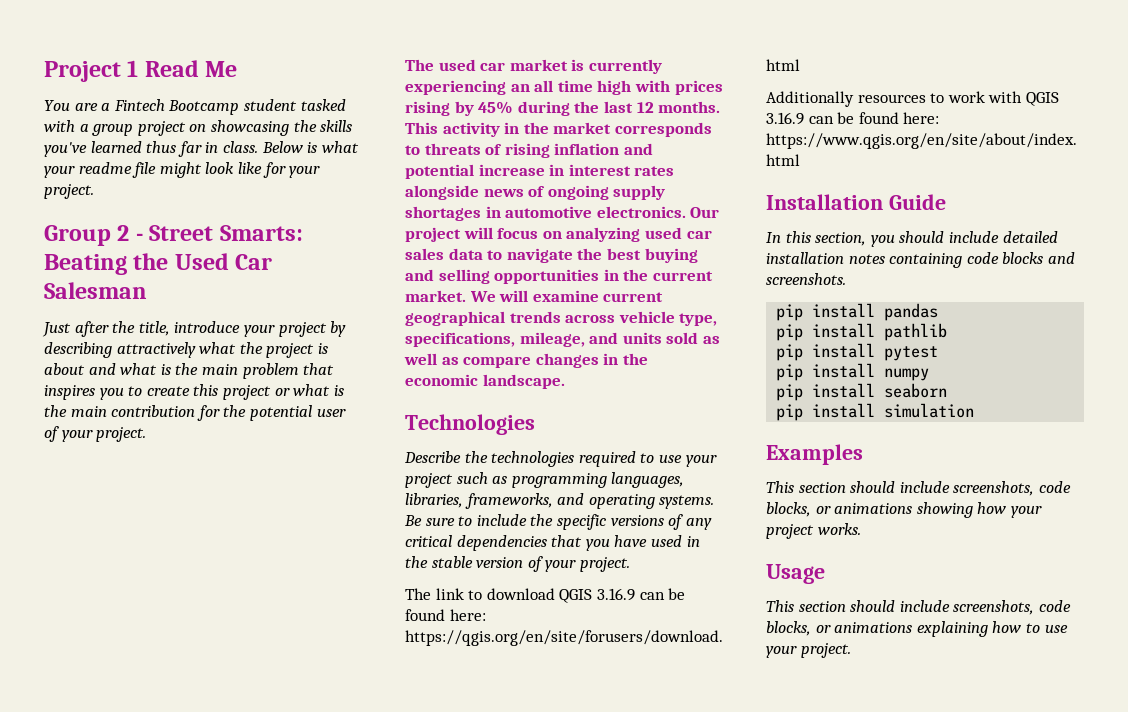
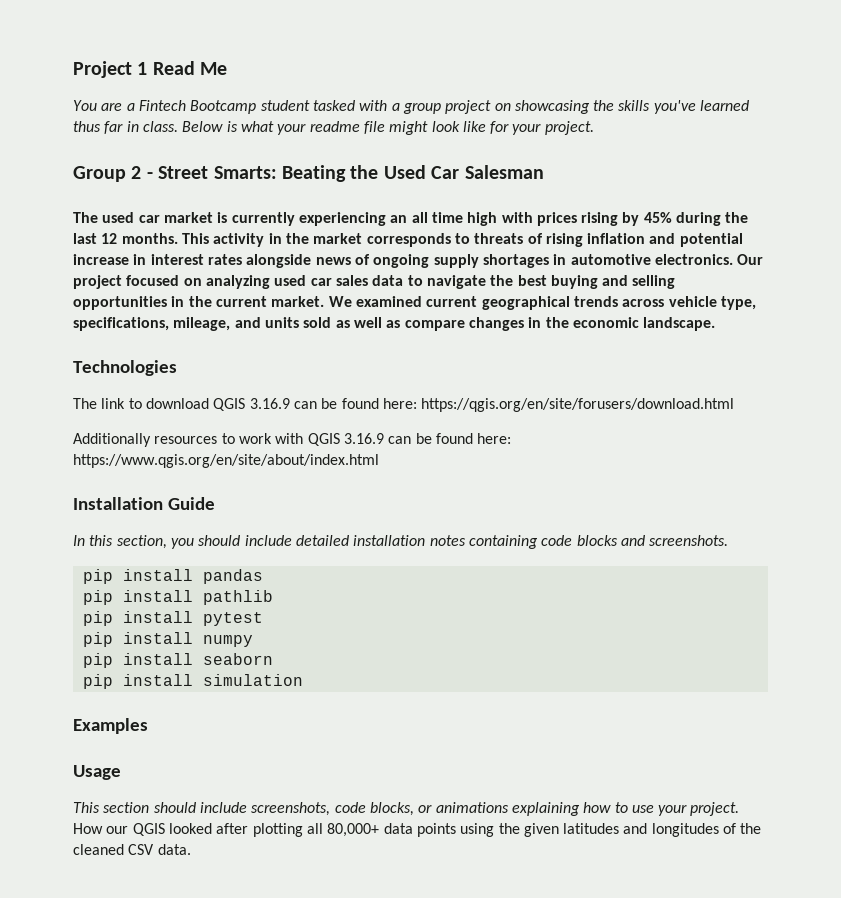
[42,321,347,337] [44,342,328,358] [44,363,335,379] [44,384,344,400] [44,405,346,421] [44,426,147,442] // Just after the title, introduce your project by describing attractively what the project is about and what is the main problem that inspires you to create this project or what is the main contribution for the potential user of your project. -> (544, 172) none
[463,227,539,239] will focus -> [126,275,180,286] focused
[499,290,599,302] will examine -> [355,296,422,307] examined
[404,451,717,467] [405,472,685,488] [405,493,715,509] [404,514,712,530] [405,535,700,551] [405,556,630,572] // Describe the technologies required to use your project such as programming languages, libraries, frameworks, and operating systems. Be sure to include the specific versions of any critical dependencies that you have used in the stable version of your project. -> (177, 368) none
[766,481,1071,496] [766,502,1042,518] [766,523,861,539] // This section should include screenshots, code blocks, or animations showing how your project works. -> (148, 726) none
(851, 650) none -> [73,823,762,837] [73,844,191,855] How our QGIS looked after plotting all 80,000+ data points using the given latitudes and longitudes of the cleaned CSV data.

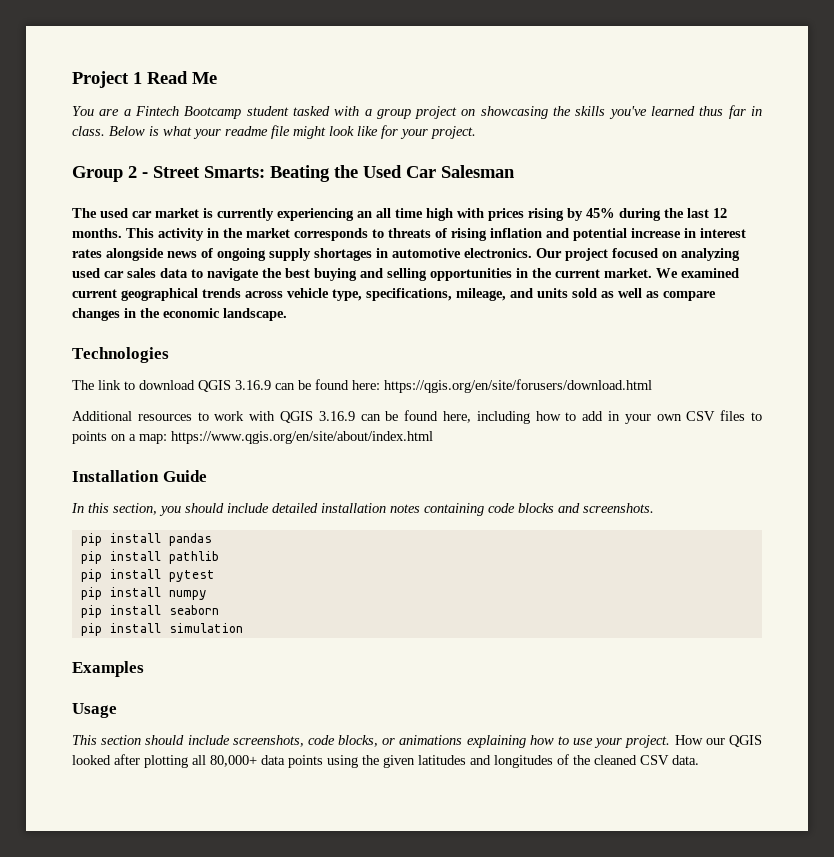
[73,433,151,447] Additionally -> [72,411,132,421] Additional
[477,433,512,444] here: -> [443,410,762,424] [72,431,167,444] here, including how to add in your own CSV files to points on a map:

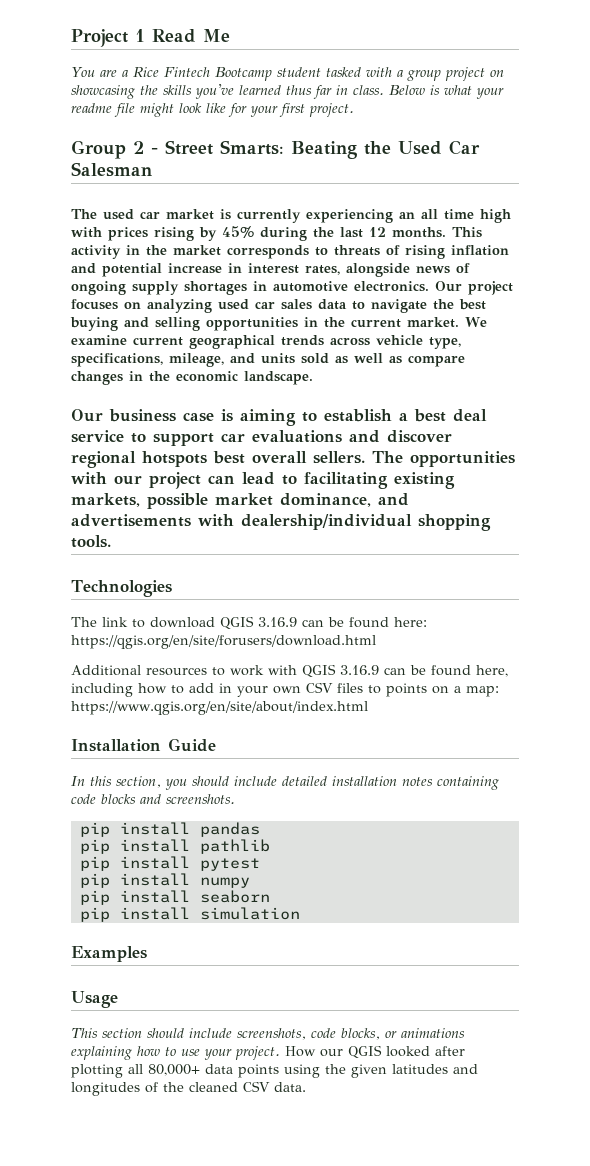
(131, 112) none -> [132,67,159,78] Rice
(428, 134) none -> [279,103,305,117] first
[72,249,102,258] rates -> [305,265,340,275] rates,
[612,248,658,258] focused -> [71,299,118,310] focuses
[681,268,739,278] examined -> [71,335,127,345] examine
(287, 314) none -> [71,409,487,426] [71,430,452,446] [71,451,515,468] [71,472,455,489] [71,493,409,509] [71,514,491,531] [71,535,111,548] // Our business case is aiming to establish a best deal service to support car evaluations and discover regional hotspots best overall sellers. The opportunities with our project can lead to facilitating existing markets, possible market dominance, and advertisements with dealership/individual shopping tools.

